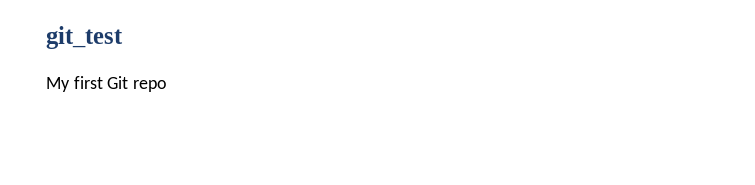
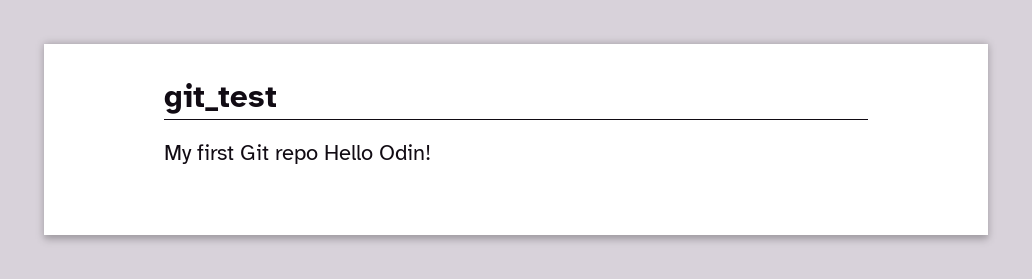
(168, 86) none -> [324,144,431,160] Hello Odin!

